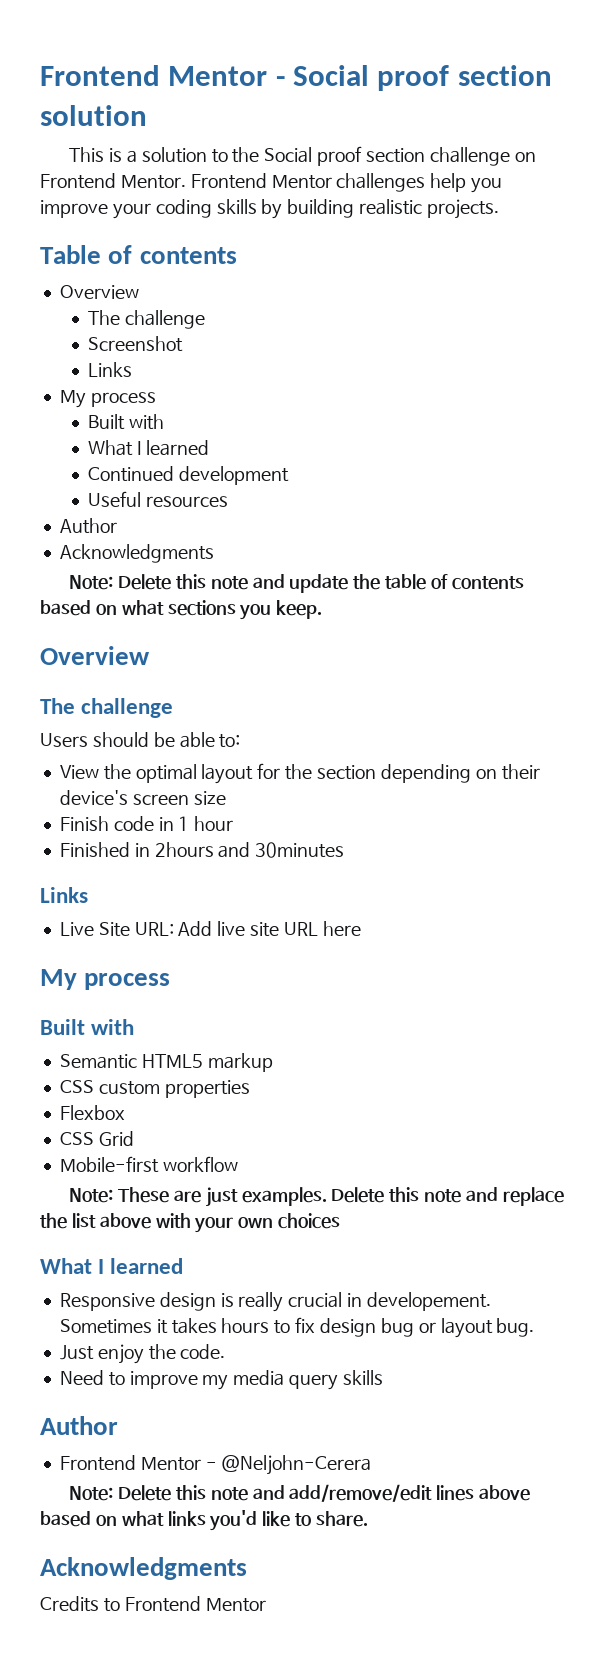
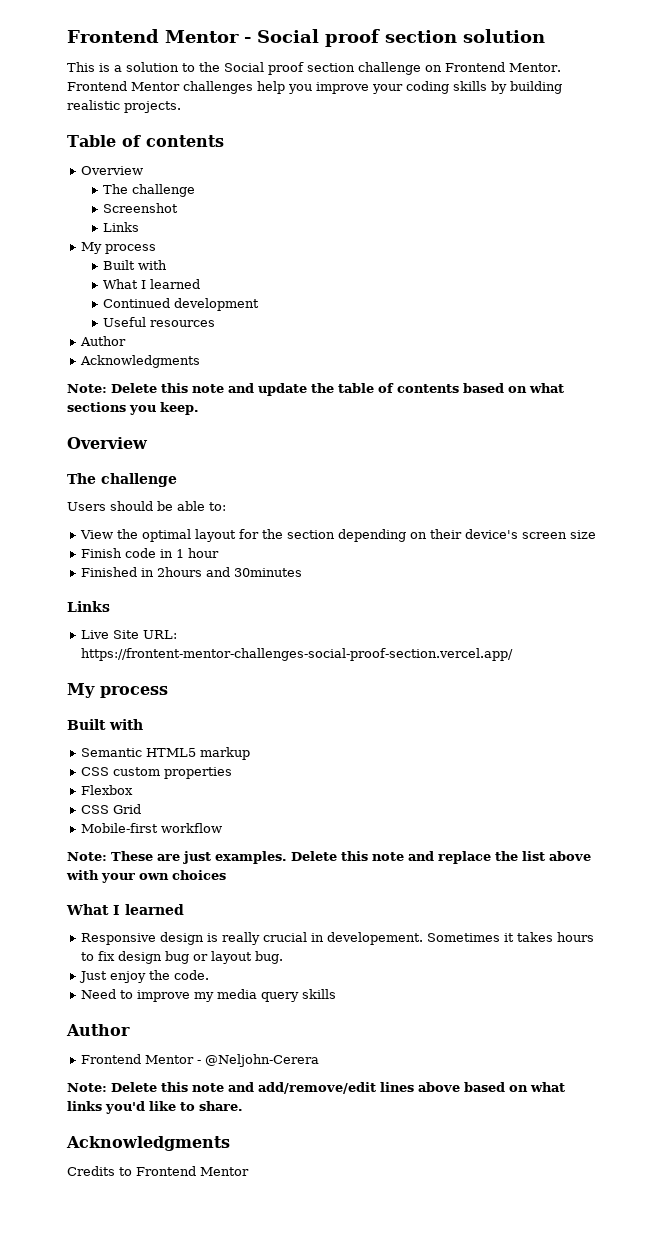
[178,921,361,937] Add live site URL here -> [80,648,513,661] https://frontent-mentor-challenges-social-proof-section.vercel.app/

